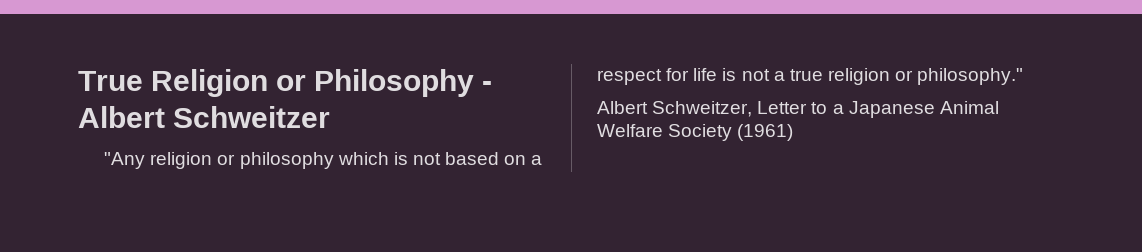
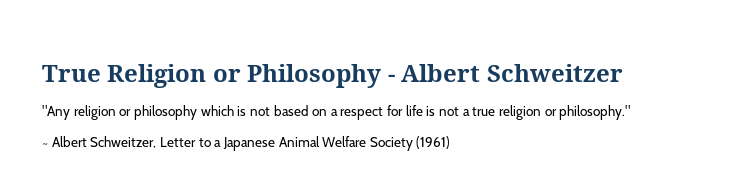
(1024, 76) none -> [42,143,48,147] ~

